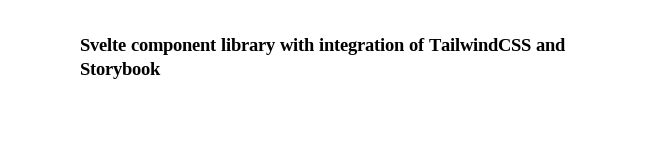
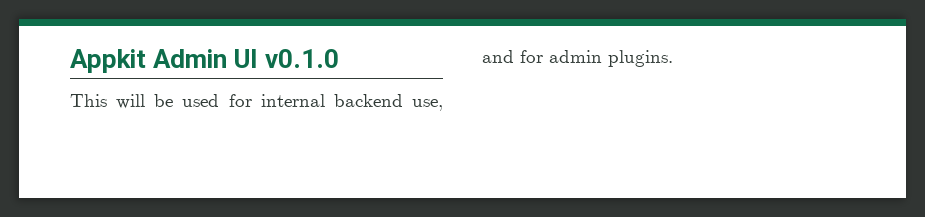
[80,38,566,55] [80,62,161,79] Svelte component library with integration of TailwindCSS and Storybook -> [70,49,340,73] [70,94,443,111] [482,50,673,67] Appkit Admin UI v0.1.0 // This will be used for internal backend use, and for admin plugins.

